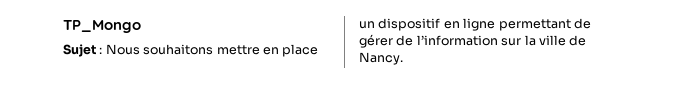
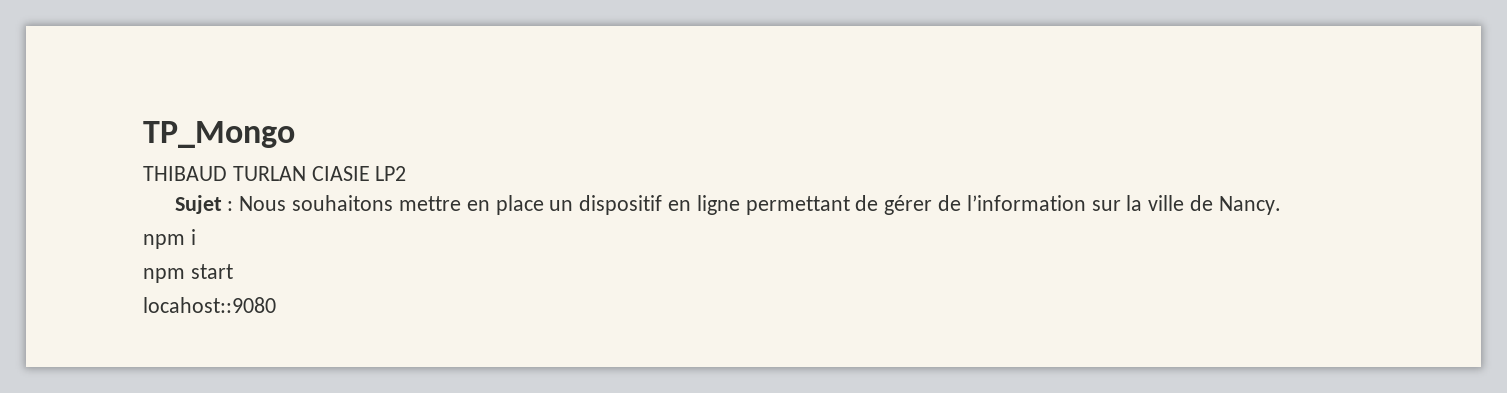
(141, 26) none -> [143,166,407,181] // THIBAUD TURLAN CIASIE LP2
(403, 58) none -> [143,229,196,249] [143,264,233,283] [143,297,276,313] // npm i // npm start // locahost::9080

